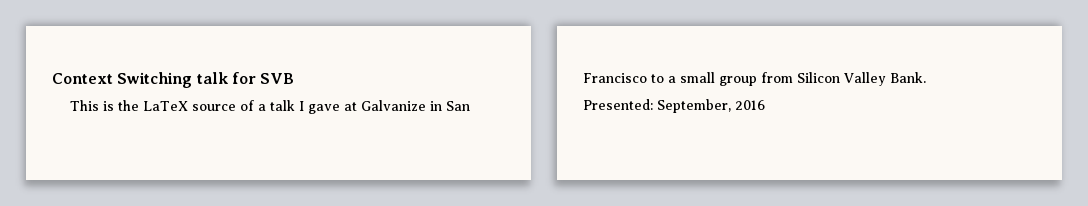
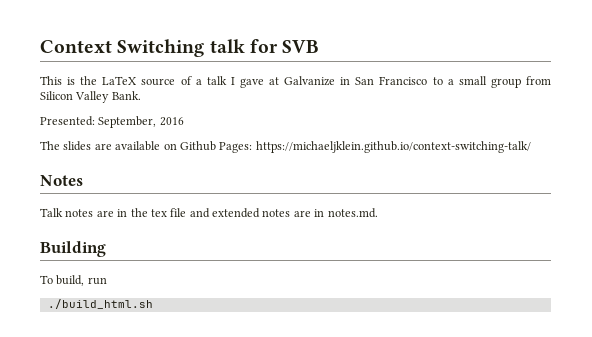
(765, 105) none -> [40,141,531,153] [40,175,83,186] [40,208,378,218] [40,241,106,257] [40,275,107,286] [47,299,153,309] // The slides are available on Github Pages: https://michaeljklein.github.io/context-switching-talk/ // Notes // Talk notes are in the tex file and extended notes are in notes.md. // Building // To build, run // ./build_html.sh

